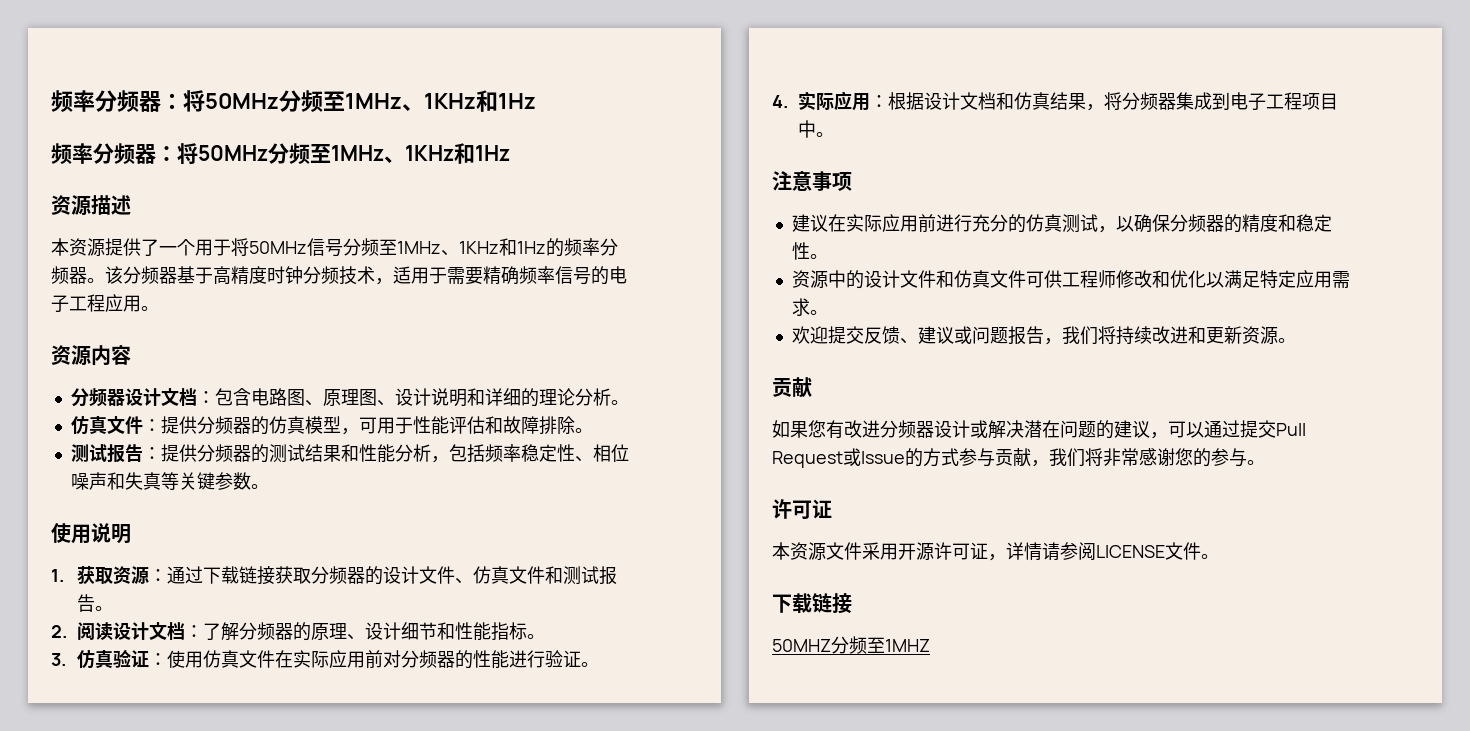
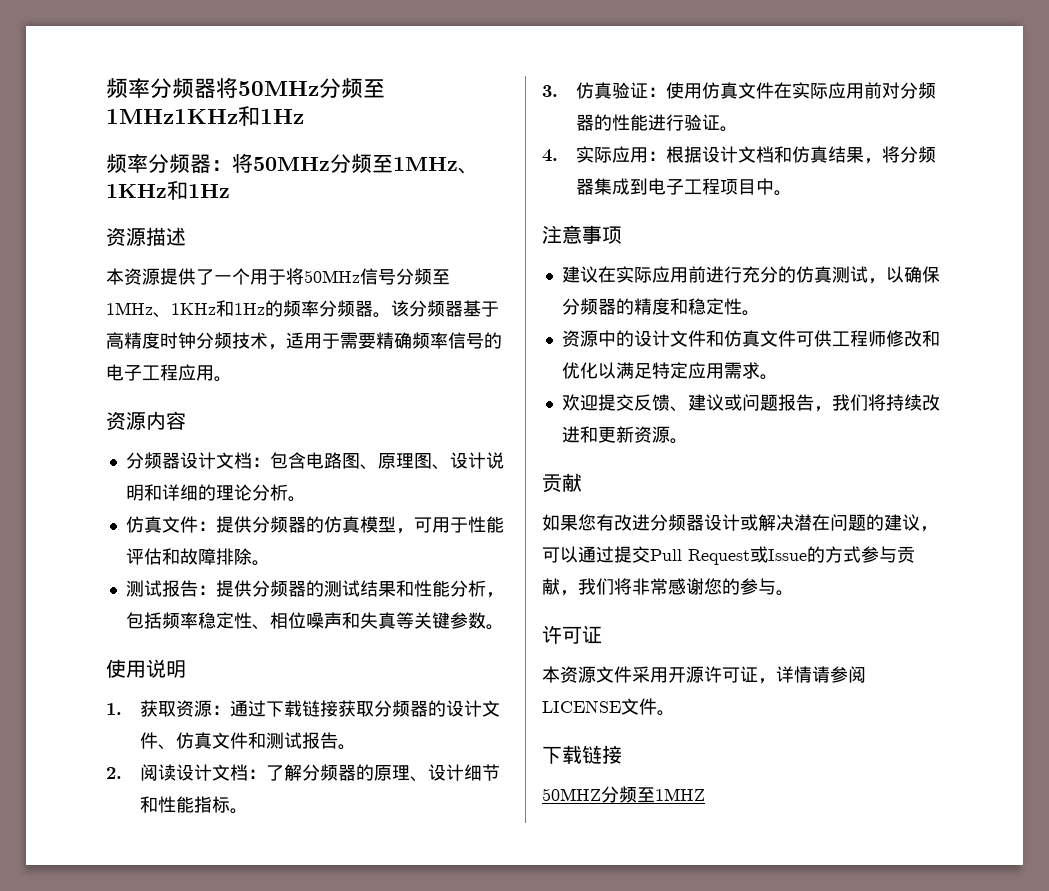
[51,90,476,112] 频率分频器：将50MHz分频至1MHz、1KHz -> [106,77,385,98] [106,109,238,124] 频率分频器将50MHz分频至1MHz1KHz

